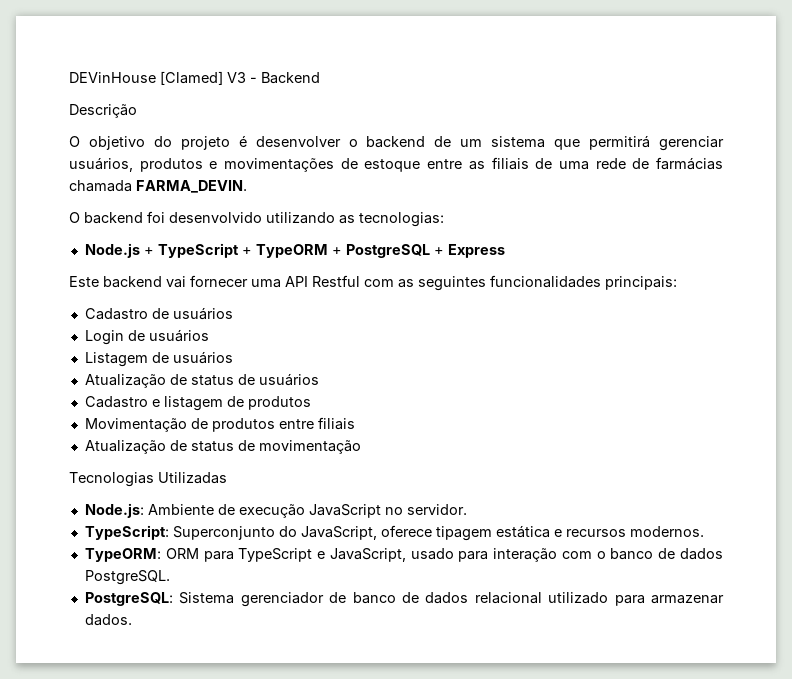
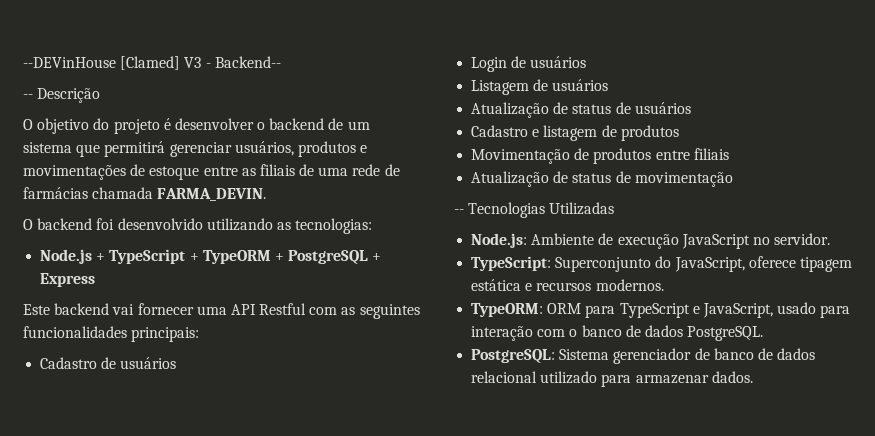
[69,72,156,83] DEVinHouse -> [23,57,116,68] --DEVinHouse
[261,72,320,84] Backend // -> [214,56,281,68] [23,94,33,99] Backend-- // --
(361, 447) none -> [454,209,464,214] --

